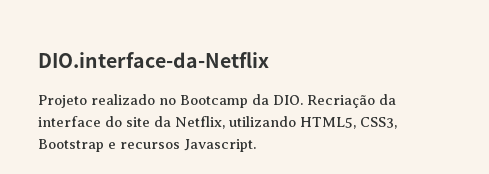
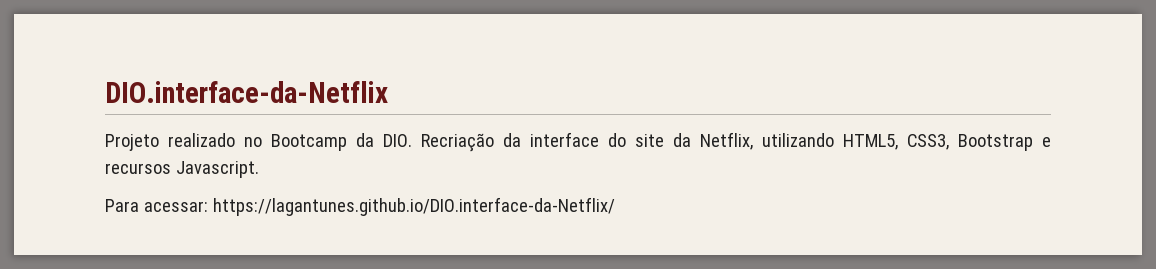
(256, 145) none -> [105,197,615,216] // Para acessar: https://lagantunes.github.io/DIO.interface-da-Netflix/

